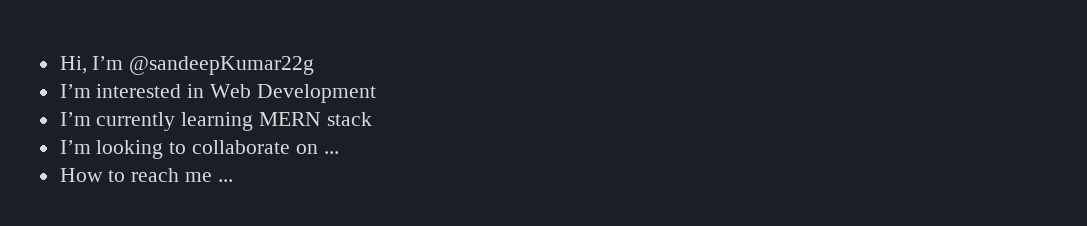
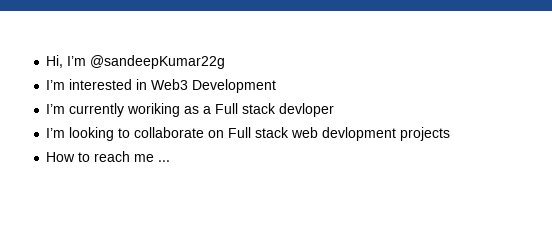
[210,84,252,98] Web -> [151,79,189,90] Web3
[181,112,372,131] learning MERN stack -> [127,103,335,117] woriking as a Full stack devloper
[323,151,339,154] ... -> [228,127,451,141] Full stack web devlopment projects

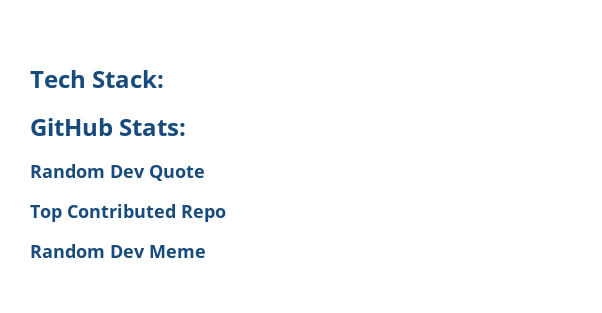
[46,55,226,69] [46,79,277,93] [46,103,335,117] [46,127,451,141] [46,151,171,162] Hi, I’m @sandeepKumar22g // I’m interested in Web3 Development // I’m currently woriking as a Full stack devloper // I’m looking to collaborate on Full stack web devlopment projects // How to reach me ... -> [30,70,165,88] [30,118,187,136] [30,164,205,181] [30,204,226,222] [30,244,206,258] Tech Stack: // GitHub Stats: // Random Dev Quote // Top Contributed Repo // Random Dev Meme

